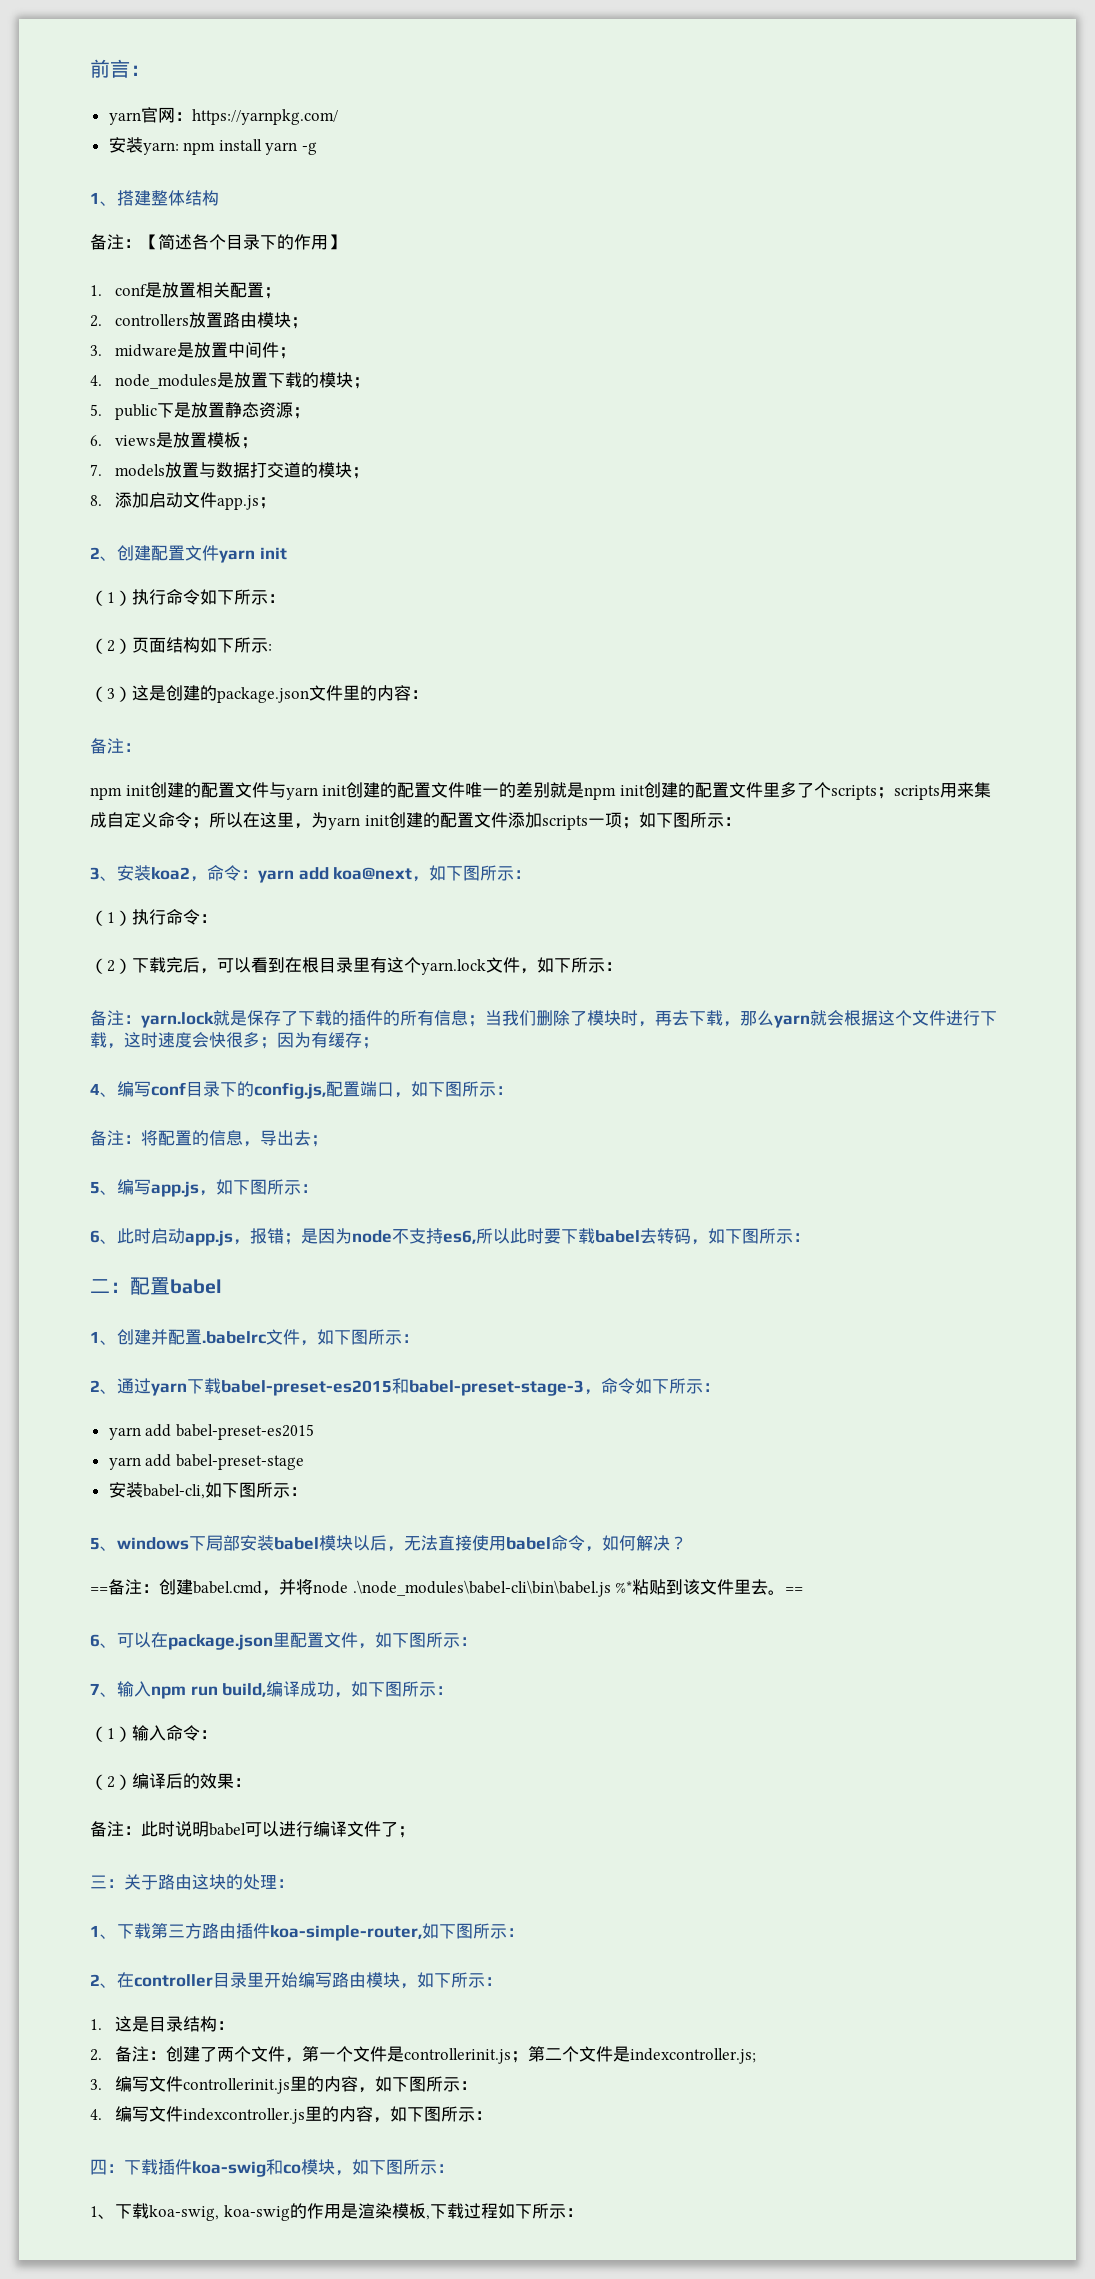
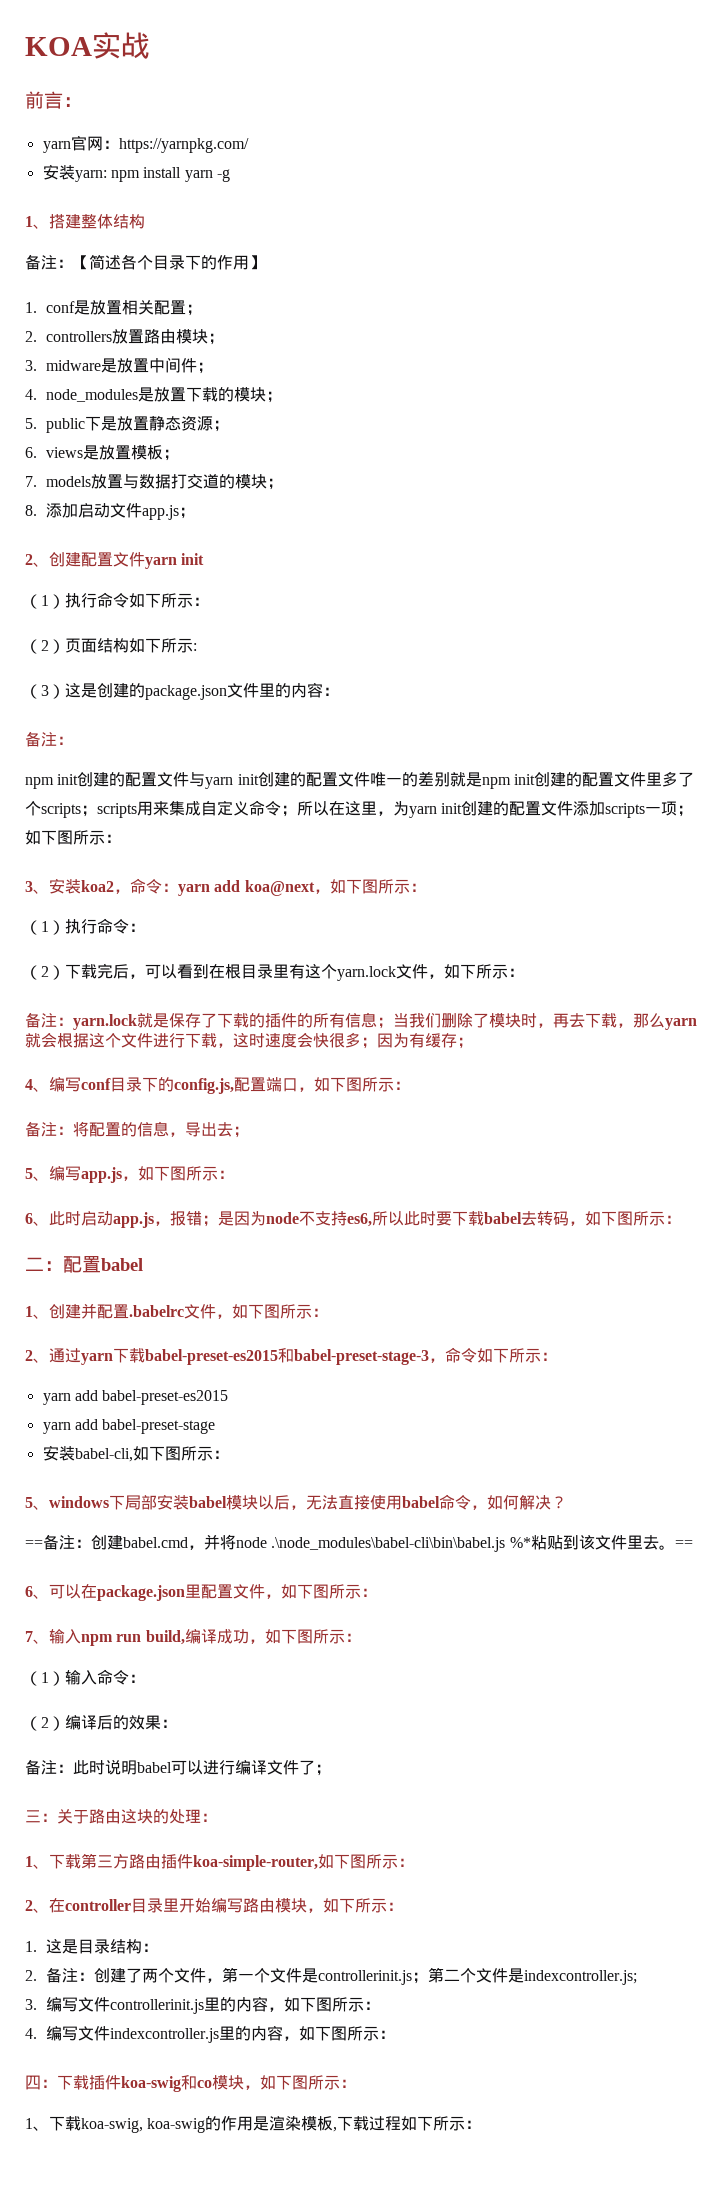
(90, 68) none -> [25,32,150,59] KOA实战 //

